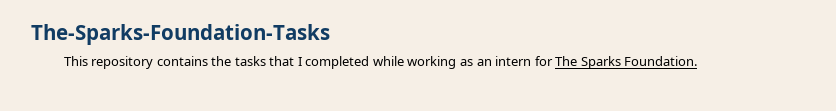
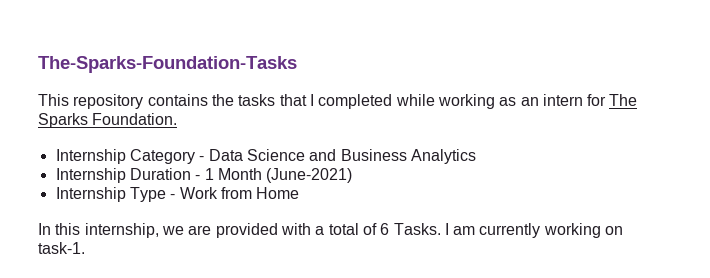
(698, 61) none -> [55,149,476,164] [55,168,353,183] [55,187,300,202] [38,223,624,238] [38,242,85,254] // Internship Category - Data Science and Business Analytics // Internship Duration - 1 Month (June-2021) // Internship Type - Work from Home // In this internship, we are provided with a total of 6 Tasks. I am currently working on task-1.

